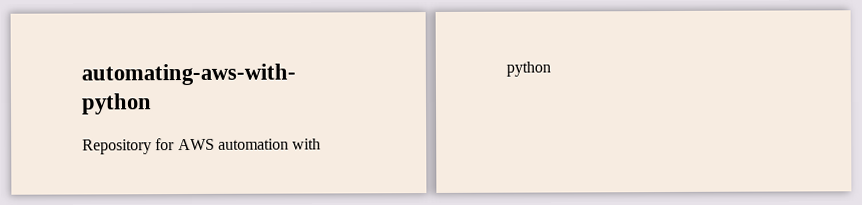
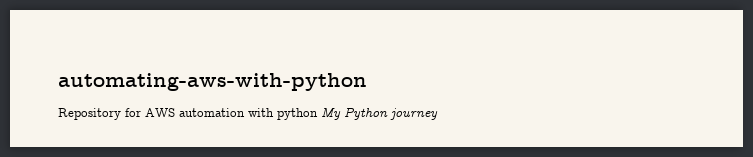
(551, 69) none -> [321,107,438,120] My Python journey

